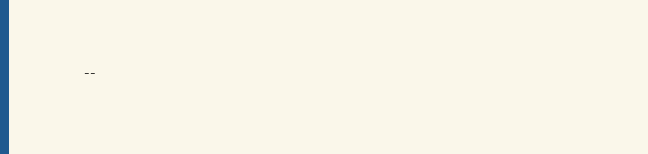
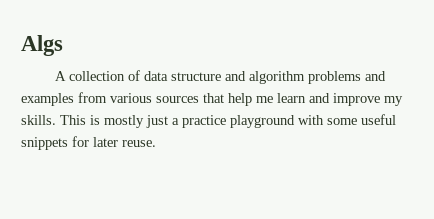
[84,73,96,78] -- -> [21,35,63,56] [54,70,386,84] [21,92,403,106] [21,114,396,128] [21,136,156,150] Algs // A collection of data structure and algorithm problems and examples from various sources that help me learn and improve my skills. This is mostly just a practice playground with some useful snippets for later reuse.

